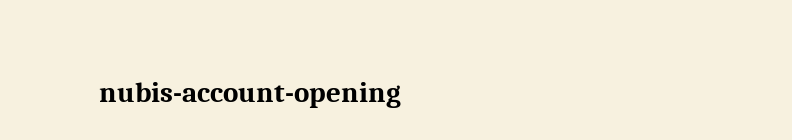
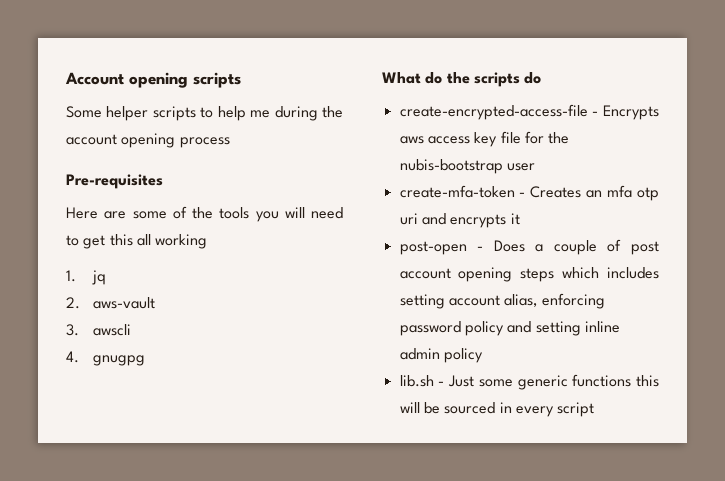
[99,82,401,108] nubis-account-opening -> [65,72,241,88] [66,106,343,121] [66,133,230,148] [66,174,163,189] [66,206,343,222] [66,234,208,249] [66,270,106,285] [66,297,155,309] [66,324,131,336] [66,351,145,366] [382,72,542,87] [399,104,659,120] [399,131,570,147] [399,159,535,174] [399,185,659,201] [399,213,520,228] [399,239,659,255] [399,267,659,282] [399,293,605,309] [399,321,620,336] [399,348,483,363] [399,374,659,390] [399,402,595,417] Account opening scripts // Some helper scripts to help me during the account opening process // Pre-requisites // Here are some of the tools you will need to get this all working // 1. jq // 2. aws-vault // 3. awscli // 4. gnugpg // What do the scripts do // create-encrypted-access-file - Encrypts aws access key file for the nubis-bootstrap user // create-mfa-token - Creates an mfa otp uri and encrypts it // post-open - Does a couple of post account opening steps which includes setting account alias, enforcing password policy and setting inline admin policy // lib.sh - Just some generic functions this will be sourced in every script

